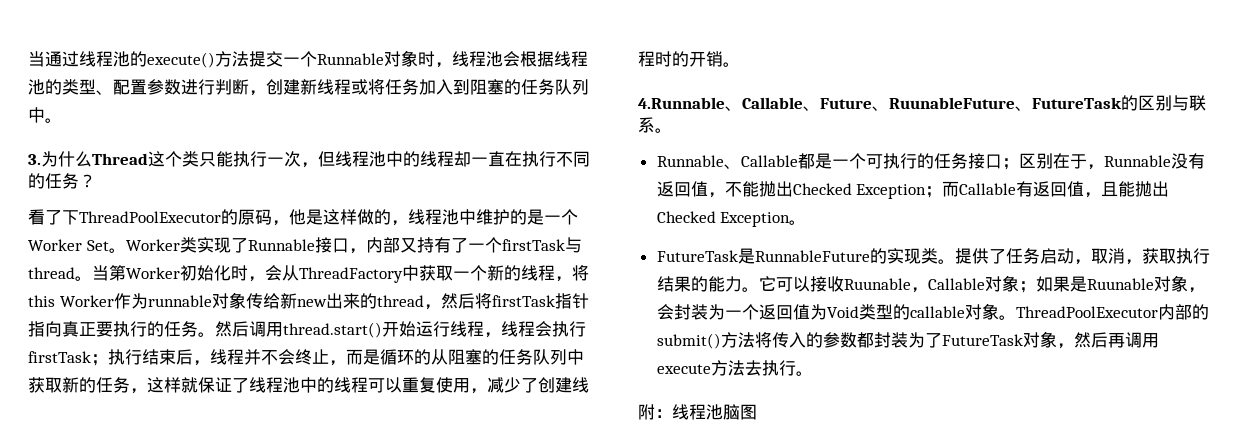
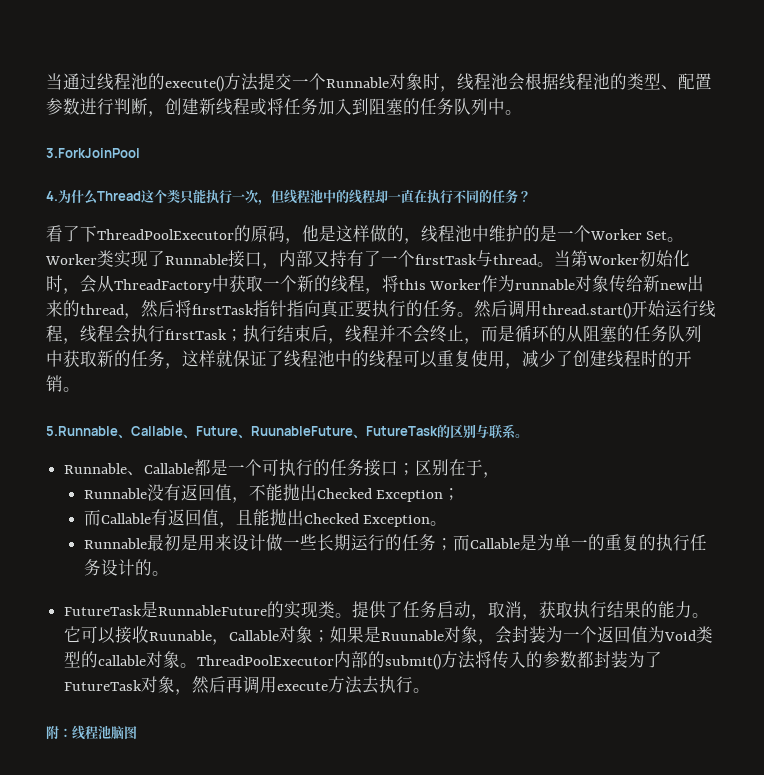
[28,154,41,165] 3. -> [46,148,140,158] [46,191,58,201] 3.ForkJoinPool // 4.
[638,97,725,109] 4.Runnable -> [46,426,118,436] 5.Runnable
(1104, 167) none -> (501, 475) //
(943, 192) none -> (461, 494) //
(807, 222) none -> [83,534,707,551] [83,559,169,576] // Runnable最初是用来设计做一些长期运行的任务；而Callable是为单一的重复的执行任务设计的。

